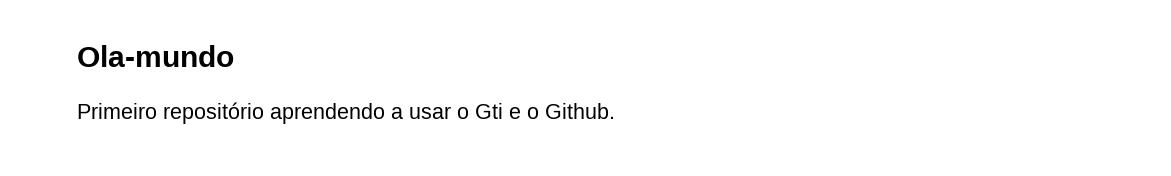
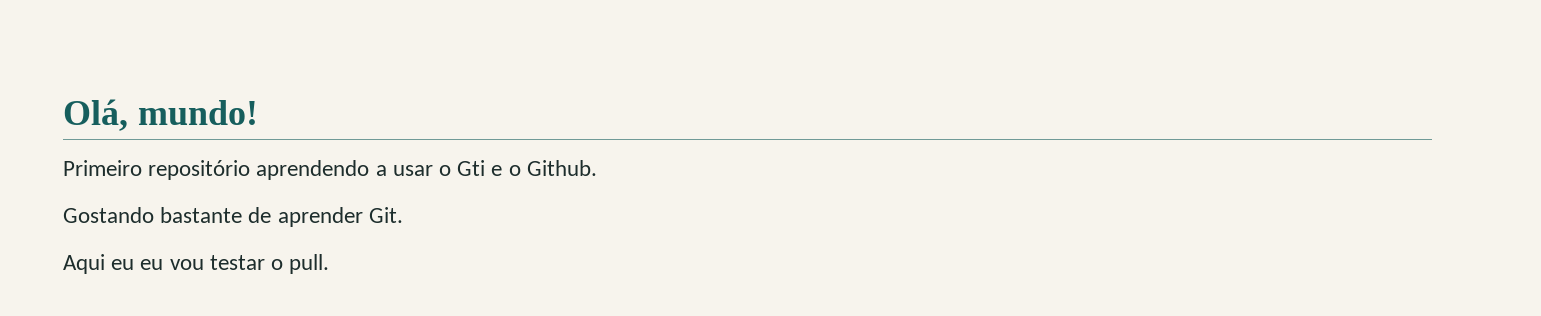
[77,45,234,67] Ola-mundo -> [63,99,258,131] Olá, mundo!
(615, 111) none -> [63,207,403,227] [63,254,330,274] // Gostando bastante de aprender Git. // Aqui eu eu vou testar o pull.

